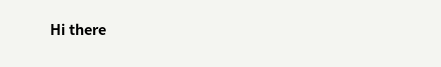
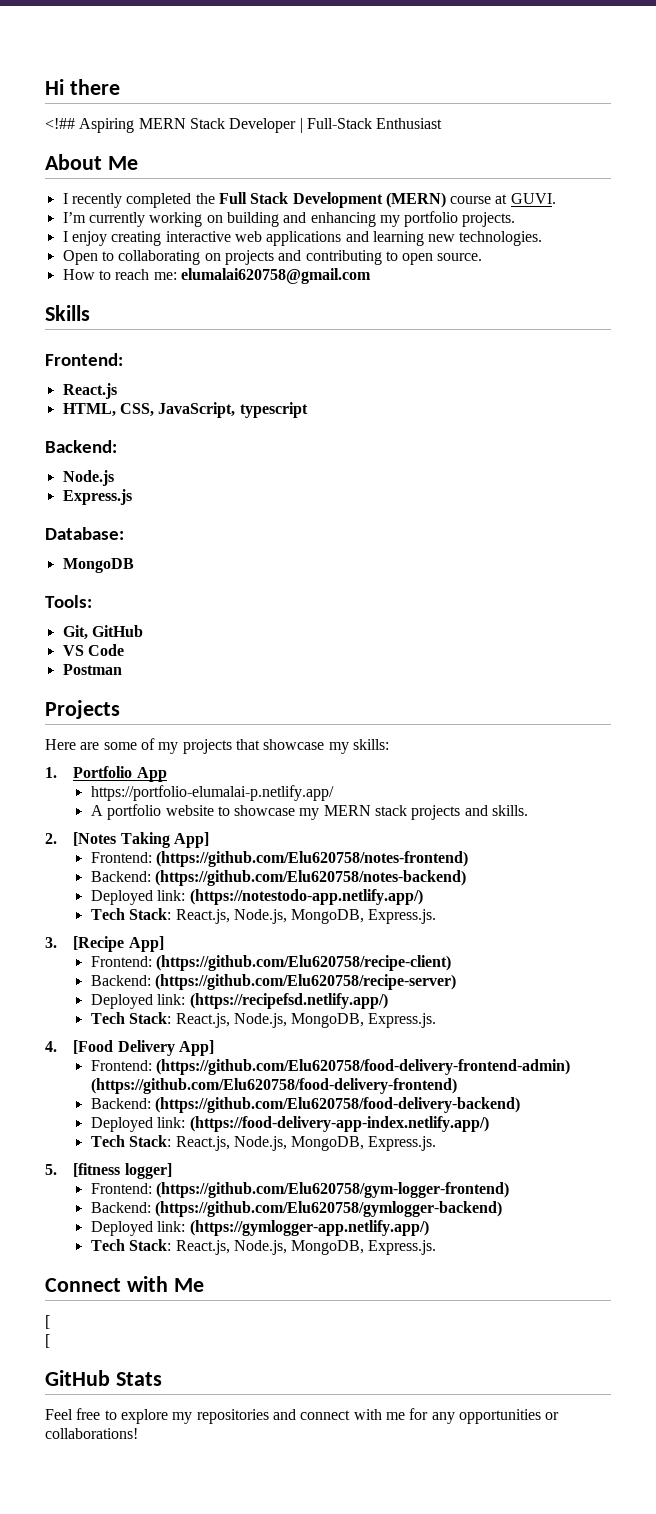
(106, 29) none -> [45,118,443,133] [45,154,138,170] [62,192,556,208] [62,211,516,227] [62,231,543,246] [62,250,483,265] [62,268,371,284] [45,305,90,321] [45,353,123,366] [62,383,117,399] [62,402,308,418] [45,440,117,453] [62,470,114,486] [62,489,132,505] [45,527,124,540] [62,558,134,573] [45,595,92,608] [62,625,143,640] [62,644,124,656] [62,664,122,675] [45,700,120,719] [45,738,389,754] [45,766,167,782] [90,785,334,801] [90,804,529,820] [45,832,209,848] [90,851,469,867] [90,870,467,886] [90,889,423,905] [90,908,437,924] [45,936,164,952] [90,955,452,971] [90,974,457,990] [90,993,388,1009] [90,1012,437,1028] [45,1040,214,1056] [90,1059,571,1075] [90,1078,457,1094] [90,1097,521,1113] [90,1116,489,1132] [90,1135,437,1151] [45,1163,172,1179] [90,1182,510,1198] [90,1201,503,1217] [90,1220,429,1236] [90,1239,437,1255] [45,1276,204,1292] [45,1315,50,1329] [45,1334,50,1348] [45,1370,162,1386] [45,1408,560,1424] [45,1428,138,1439] // <!## Aspiring MERN Stack Developer | Full-Stack Enthusiast // About Me // I recently completed the Full Stack Development (MERN) course at GUVI. // I’m currently working on building and enhancing my portfolio projects. // I enjoy creating interactive web applications and learning new technologies. // Open to collaborating on projects and contributing to open source. // How to reach me: elumalai620758@gmail.com // Skills // Frontend: // React.js // HTML, CSS, JavaScript, typescript // Backend: // Node.js // Express.js // Database: // MongoDB // Tools: // Git, GitHub // VS Code // Postman // Projects // Here are some of my projects that showcase my skills: // 1. Portfolio App // https://portfolio-elumalai-p.netlify.app/ // A portfolio website to showcase my MERN stack projects and skills. // 2. [Notes Taking App] // Frontend: (https://github.com/Elu620758/notes-frontend) // Backend: (https://github.com/Elu620758/notes-backend) // Deployed link: (https://notestodo-app.netlify.app/) // Tech Stack: React.js, Node.js, MongoDB, Express.js. // 3. [Recipe App] // Frontend: (https://github.com/Elu620758/recipe-client) // Backend: (https://github.com/Elu620758/recipe-server) // Deployed link: (https://recipefsd.netlify.app/) // Tech Stack: React.js, Node.js, MongoDB, Express.js. // 4. [Food Delivery App] // Frontend: (https://github.com/Elu620758/food-delivery-frontend-admin) (https://github.com/Elu620758/food-delivery-frontend) // Backend: (https://github.com/Elu620758/food-delivery-backend) // Deployed link: (https://food-delivery-app-index.netlify.app/) // Tech Stack: React.js, Node.js, MongoDB, Express.js. // 5. [fitness logger] // Frontend: (https://github.com/Elu620758/gym-logger-frontend) // Backend: (https://github.com/Elu620758/gymlogger-backend) // Deployed link: (https://gymlogger-app.netlify.app/) // Tech Stack: React.js, Node.js, MongoDB, Express.js. // Connect with Me // [ // [ // GitHub Stats // Feel free to explore my repositories and connect with me for any opportunities or collaborations!

